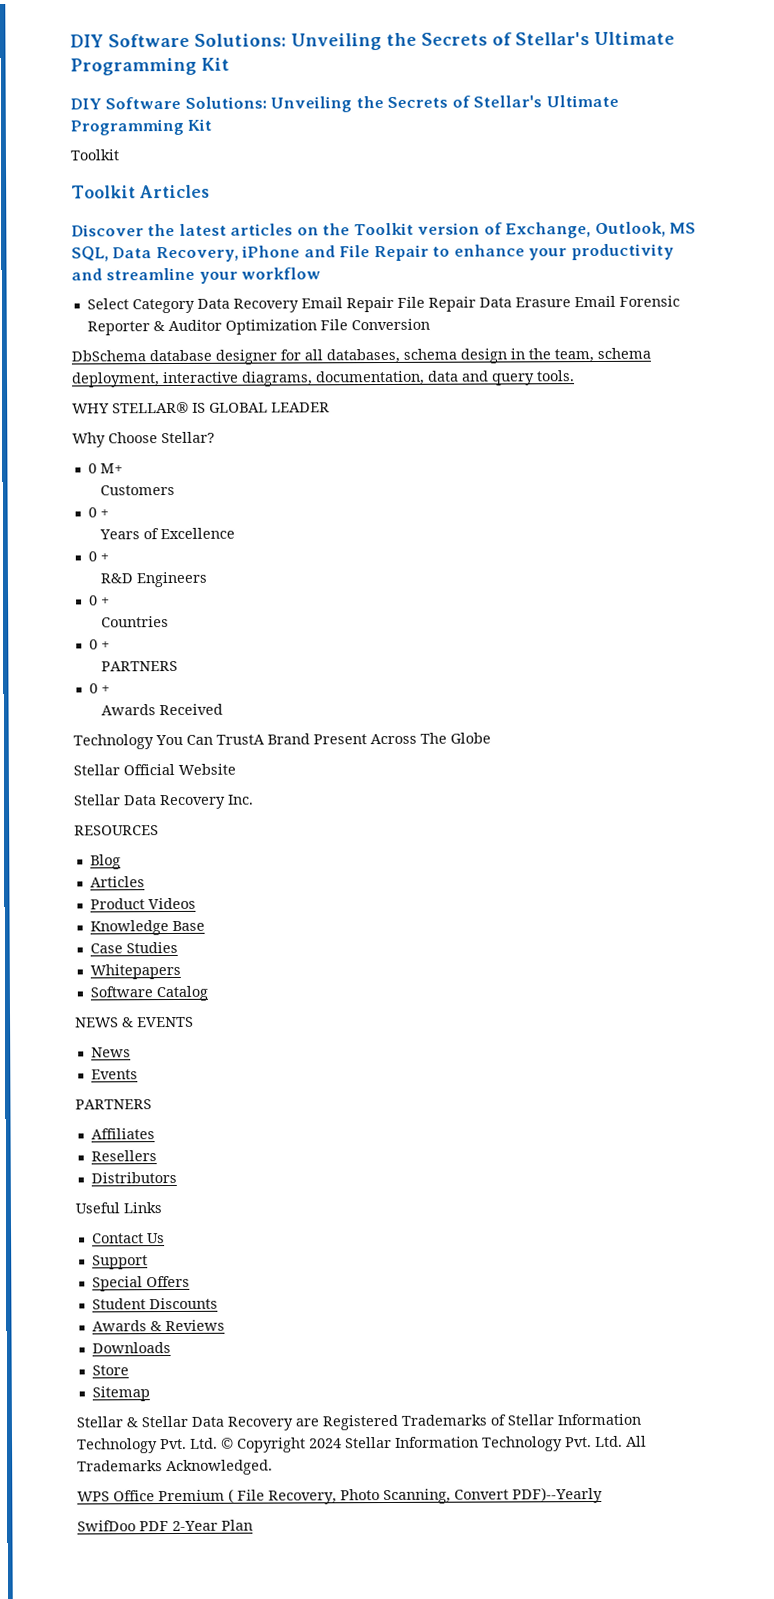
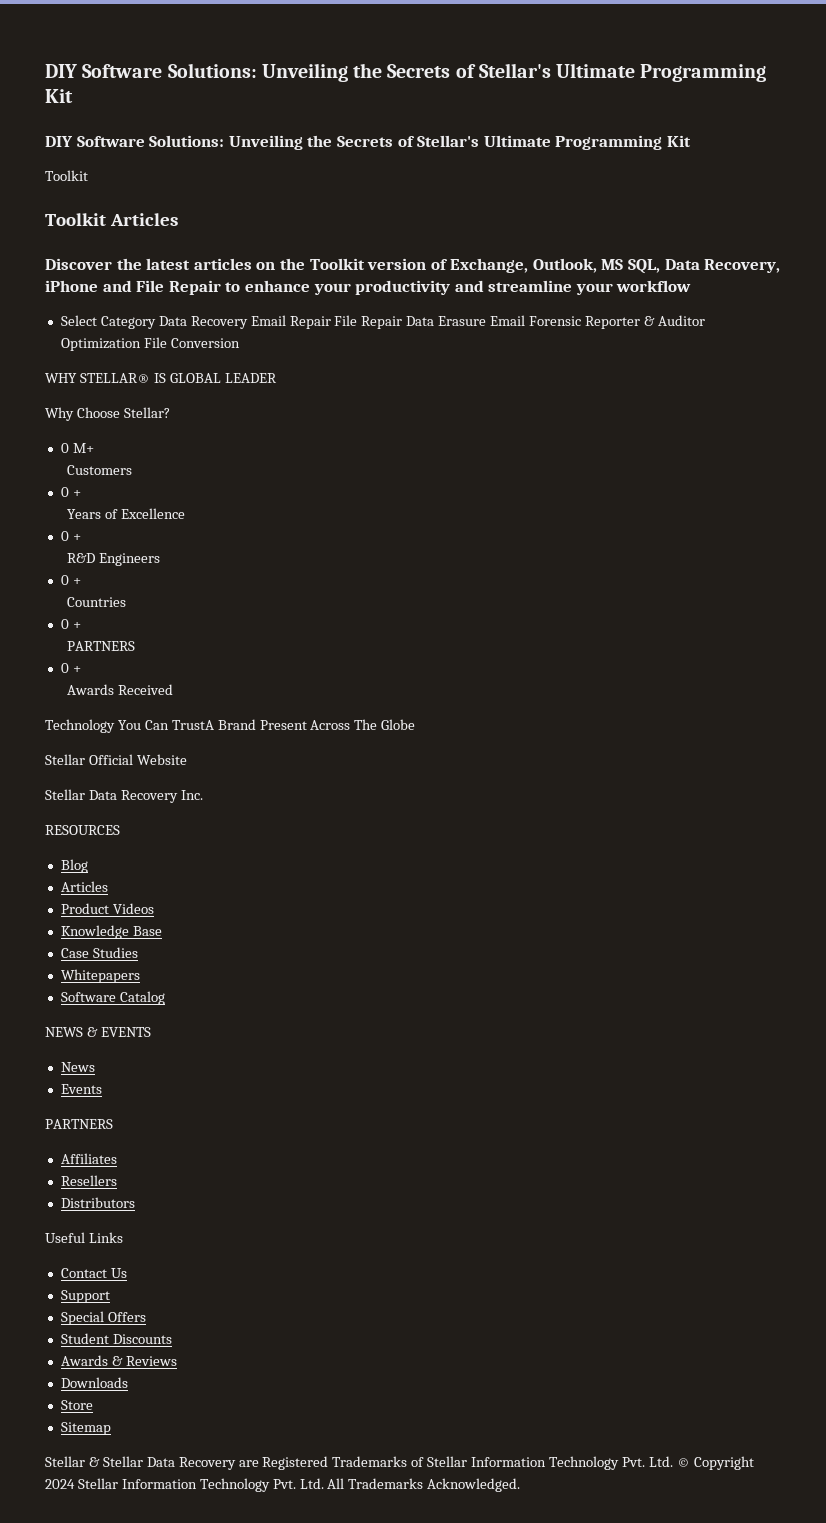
[71,347,651,365] [71,370,575,388] // DbSchema database designer for all databases, schema design in the team, schema deployment, interactive diagrams, documentation, data and query tools. -> (240, 343) none
[77,1486,603,1505] [77,1519,253,1532] // WPS Office Premium ( File Recovery, Photo Scanning, Convert PDF)--Yearly // SwifDoo PDF 2-Year Plan -> (521, 1485) none

